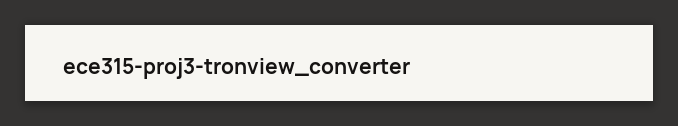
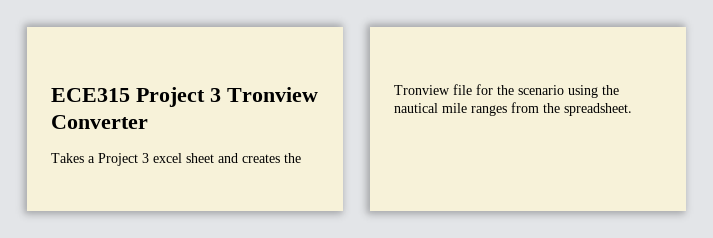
[63,58,410,79] ece315-proj3-tronview_converter -> [51,87,318,107] [51,115,148,129] [51,153,301,166] [394,84,619,98] [394,102,632,116] ECE315 Project 3 Tronview Converter // Takes a Project 3 excel sheet and creates the Tronview file for the scenario using the nautical mile ranges from the spreadsheet.

